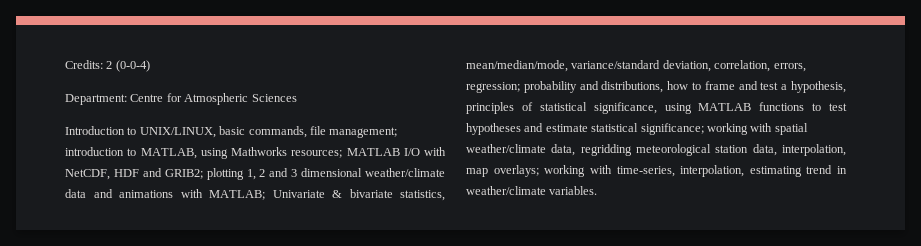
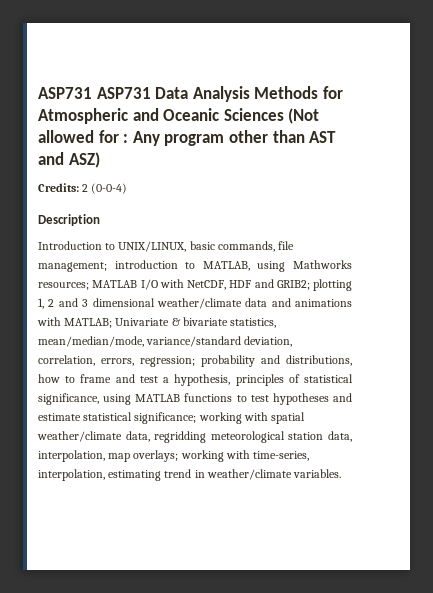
[65,60,150,72] [65,93,297,105] Credits: 2 (0-0-4) // Department: Centre for Atmospheric Sciences -> [38,86,343,102] [38,108,320,124] [38,130,337,146] [38,152,100,168] [38,183,128,194] [38,214,100,226] ASP731 ASP731 Data Analysis Methods for Atmospheric and Oceanic Sciences (Not allowed for : Any program other than AST and ASZ) // Credits: 2 (0-0-4) // Description

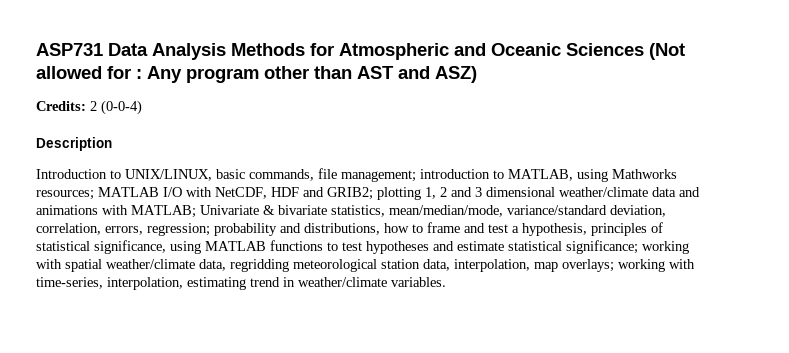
[38,87,151,99] ASP731 ASP731 -> [36,43,103,56] ASP731

